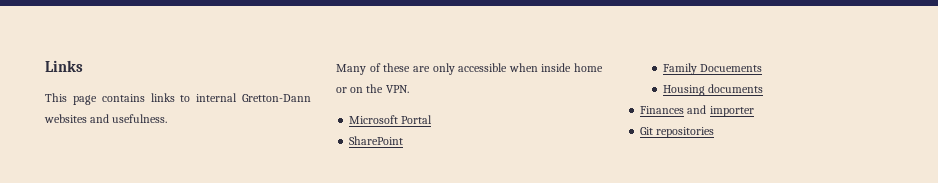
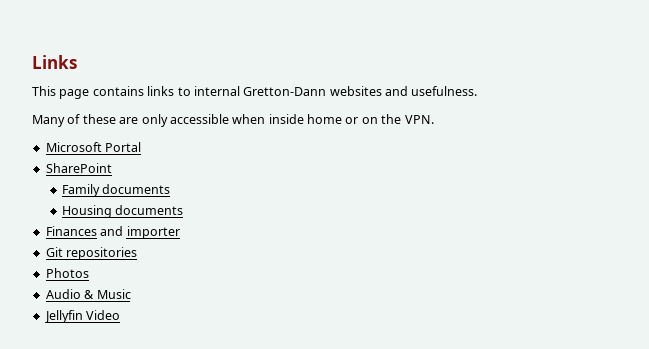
[700,64,763,72] Docuements -> [102,184,171,194] documents
(715, 132) none -> [45,268,89,278] [45,289,131,299] [44,310,121,323] // Photos // Audio & Music // Jellyfin Video

